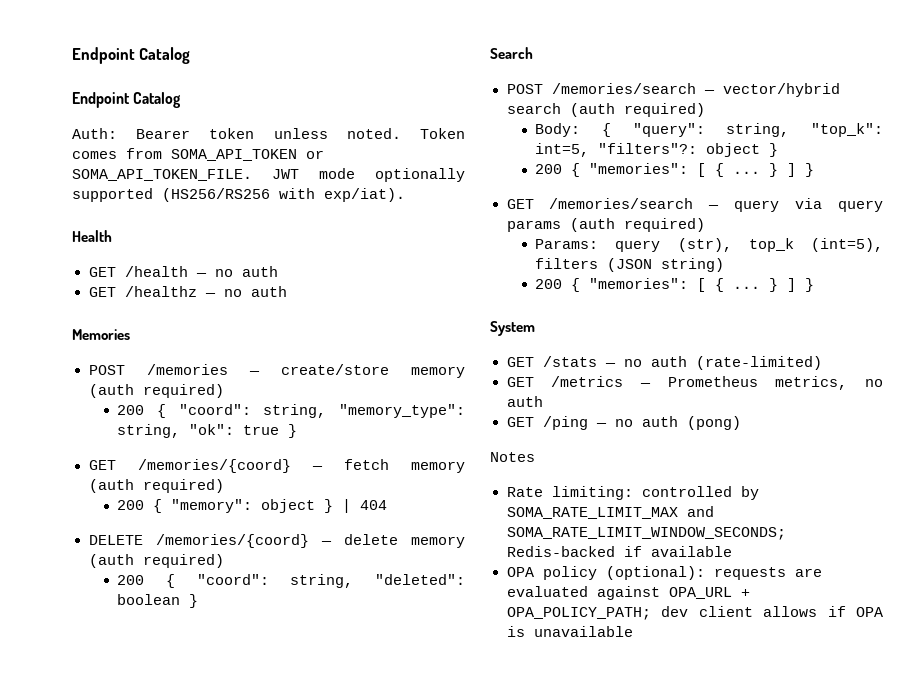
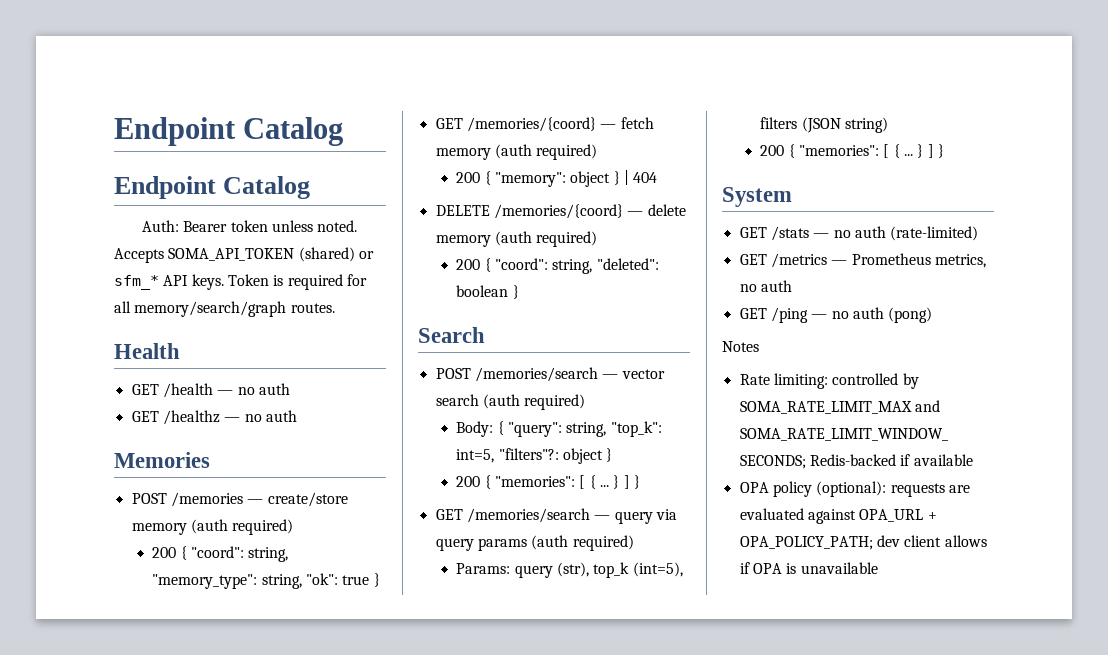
[420,128,465,139] [72,148,324,161] [72,168,465,182] [72,188,405,202] Token comes from SOMA_API_TOKEN or SOMA_API_TOKEN_FILE. JWT mode optionally supported (HS256/RS256 with exp/iat). -> [114,247,374,263] [114,274,367,290] [114,301,335,317] Accepts SOMA_API_TOKEN (shared) or sfm_* API keys. Token is required for all memory/search/graph routes.
[722,83,840,97] vector/hybrid -> [621,369,665,379] vector

